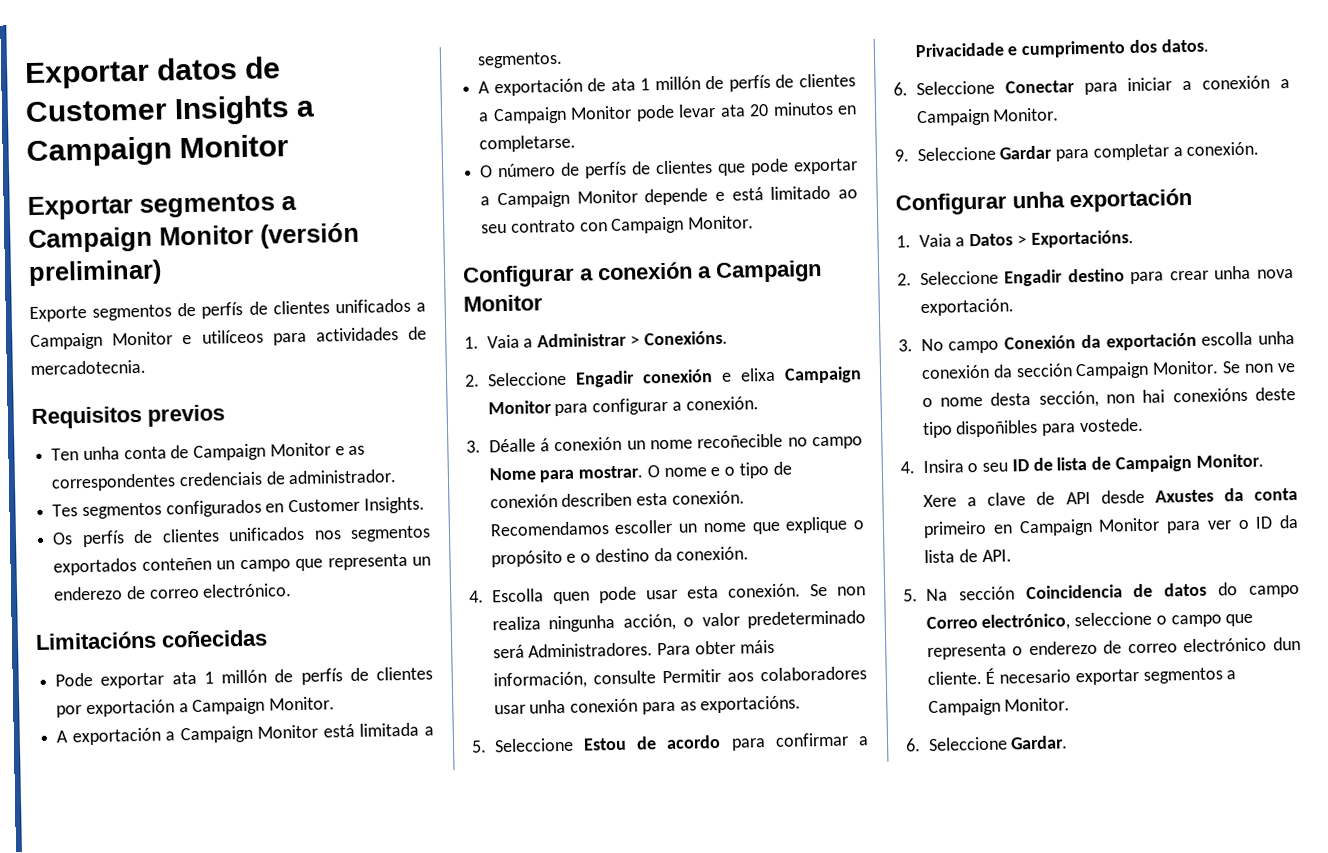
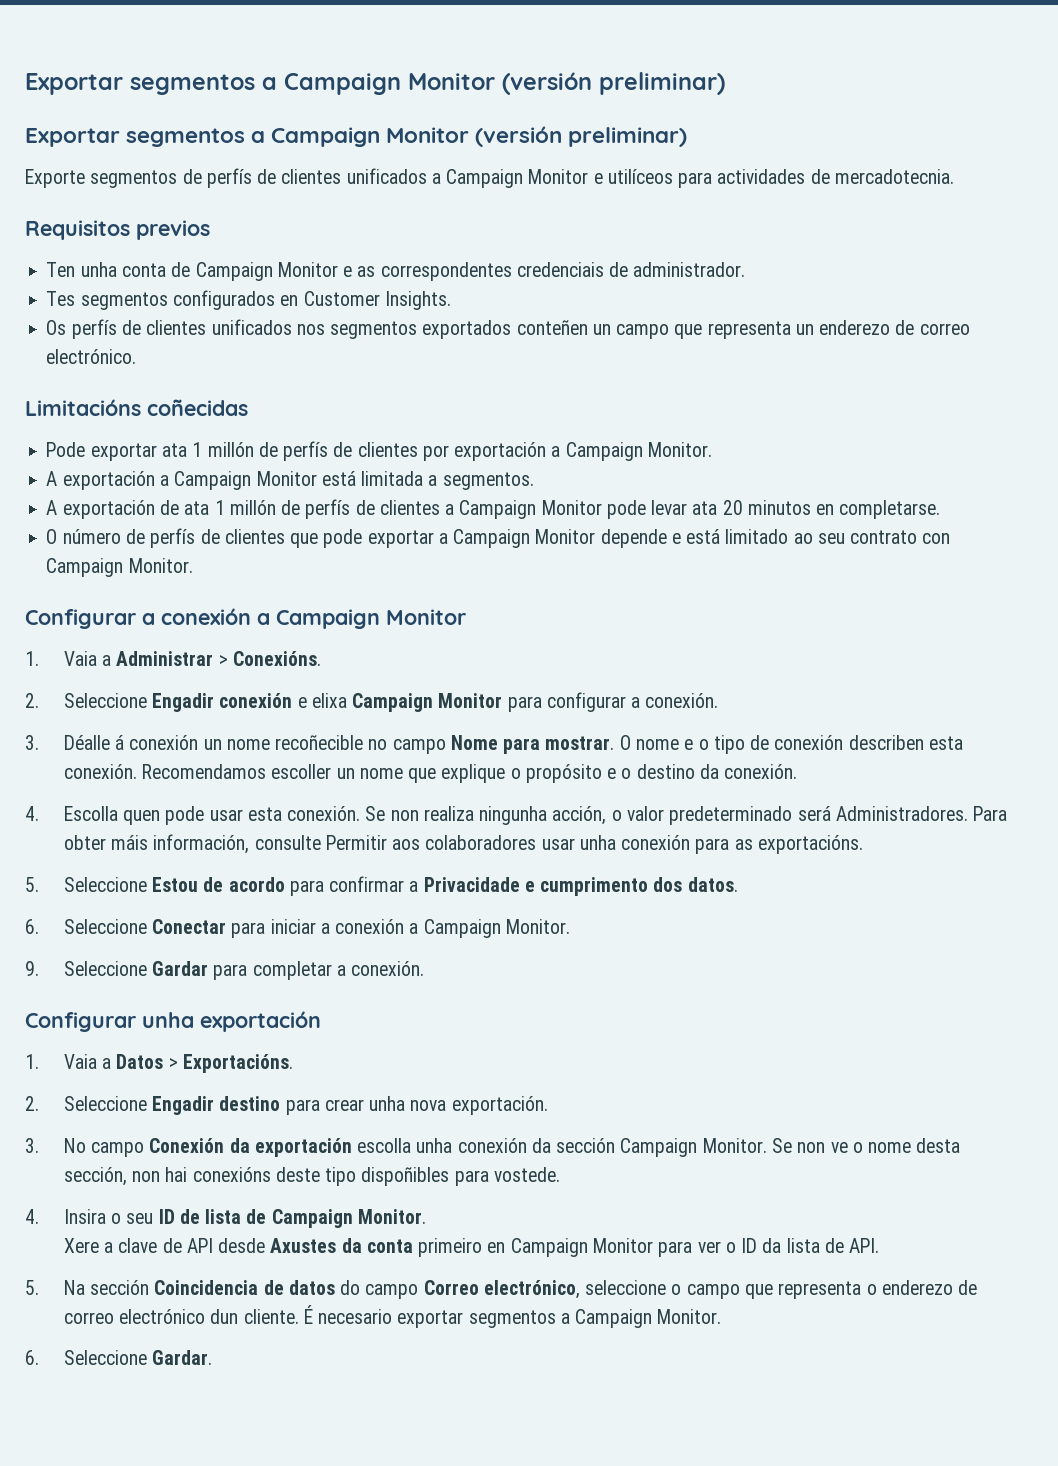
[24,56,282,90] [25,95,316,126] [26,134,290,168] Exportar datos de Customer Insights a Campaign Monitor -> [25,72,725,95] Exportar segmentos a Campaign Monitor (versión preliminar)

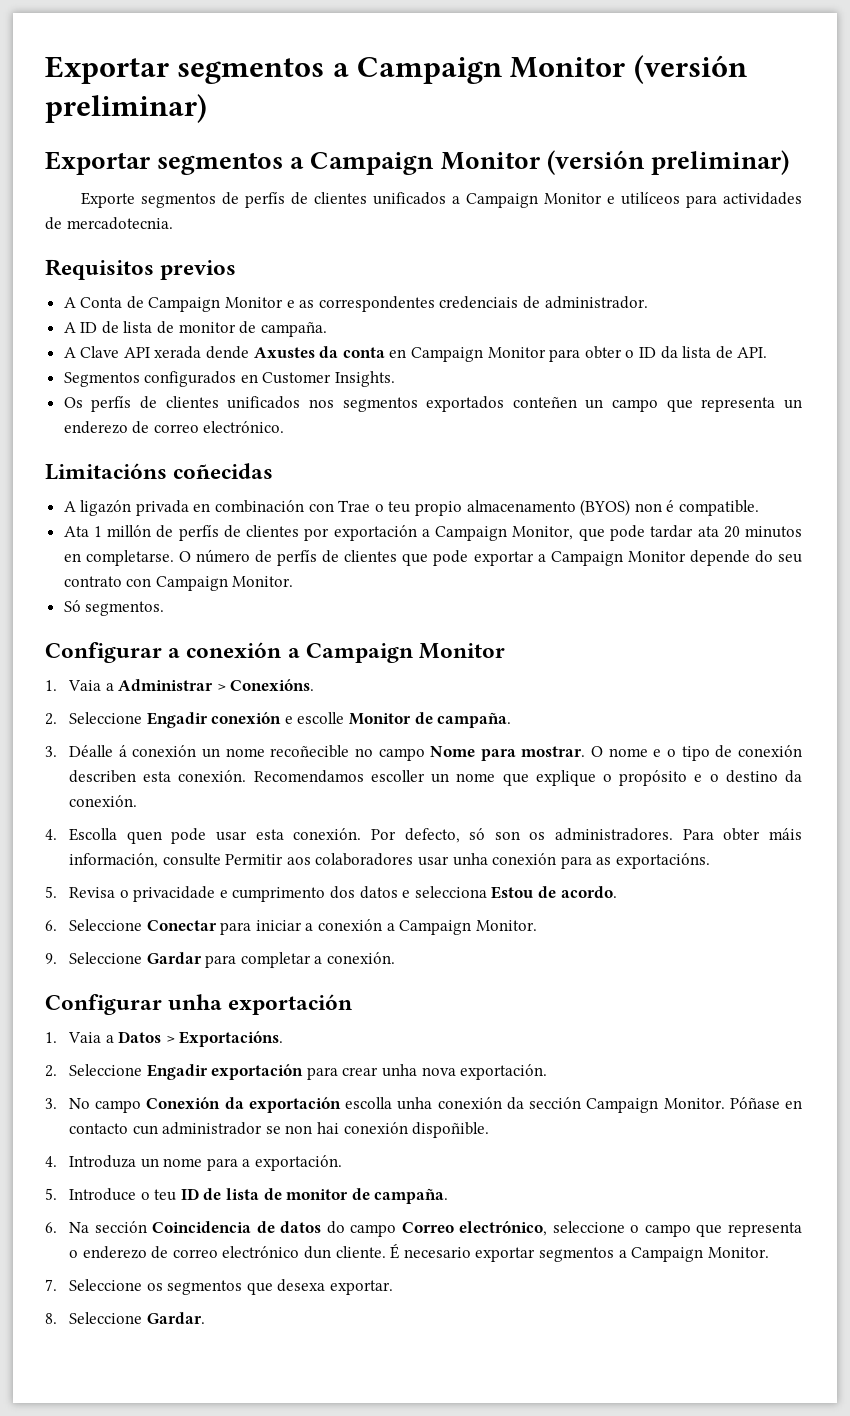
[46,262,166,277] Ten unha conta -> [63,297,123,308] A Conta
[46,291,168,310] Tes segmentos -> [63,321,327,337] [63,346,768,362] [63,372,140,387] A ID de lista de monitor de campaña. // A Clave API xerada dende Axustes da conta en Campaign Monitor para obter o ID da lista de API. // Segmentos
[46,442,187,461] Pode exportar ata -> [63,499,759,516] [63,526,89,537] A ligazón privada en combinación con Trae o teu propio almacenamento (BYOS) non é compatible. // Ata
[647,442,712,457] [46,471,534,490] [46,499,688,519] Monitor. // A exportación a Campaign Monitor está limitada a segmentos. // A exportación de ata 1 millón de perfís de clientes a Campaign Monitor pode levar -> [512,525,694,541] Monitor, que pode tardar
(941, 509) // -> (174, 558) none
[671,529,813,544] e está limitado ao -> [754,550,773,563] do
(193, 565) none -> [63,600,165,616] // Só segmentos.
[311,692,719,712] elixa Campaign Monitor para configurar a conexión. -> [297,712,512,728] escolle Monitor de campaña.
[365,806,968,825] Se non realiza ningunha acción, o valor predeterminado será Administradores. -> [370,828,674,843] Por defecto, só son os administradores.
[63,876,738,896] Seleccione Estou de acordo para confirmar a Privacidade e cumprimento dos datos. -> [69,886,617,902] Revisa o privacidade e cumprimento dos datos e selecciona Estou de acordo.
[219,1096,281,1111] destino -> [211,1064,304,1080] exportación
[771,1138,961,1153] [63,1167,560,1186] [25,1209,426,1228] [63,1238,880,1257] [25,1280,39,1295] Se non ve o nome desta sección, non hai conexións deste tipo dispoñibles para vostede. // 4. Insira o seu ID de lista de Campaign Monitor. // Xere a clave de API desde Axustes da conta primeiro en Campaign Monitor para ver o ID da lista de API. // 5. -> [729,1097,802,1109] [69,1122,490,1138] [45,1155,342,1171] [45,1188,449,1204] [45,1222,57,1233] Póñase en contacto cun administrador se non hai conexión dispoñible. // 4. Introduza un nome para a exportación. // 5. Introduce o teu ID de lista de monitor de campaña. // 6.
[25,1350,39,1365] 6. -> [45,1279,393,1295] [45,1313,57,1324] 7. Seleccione os segmentos que desexa exportar. // 8.

